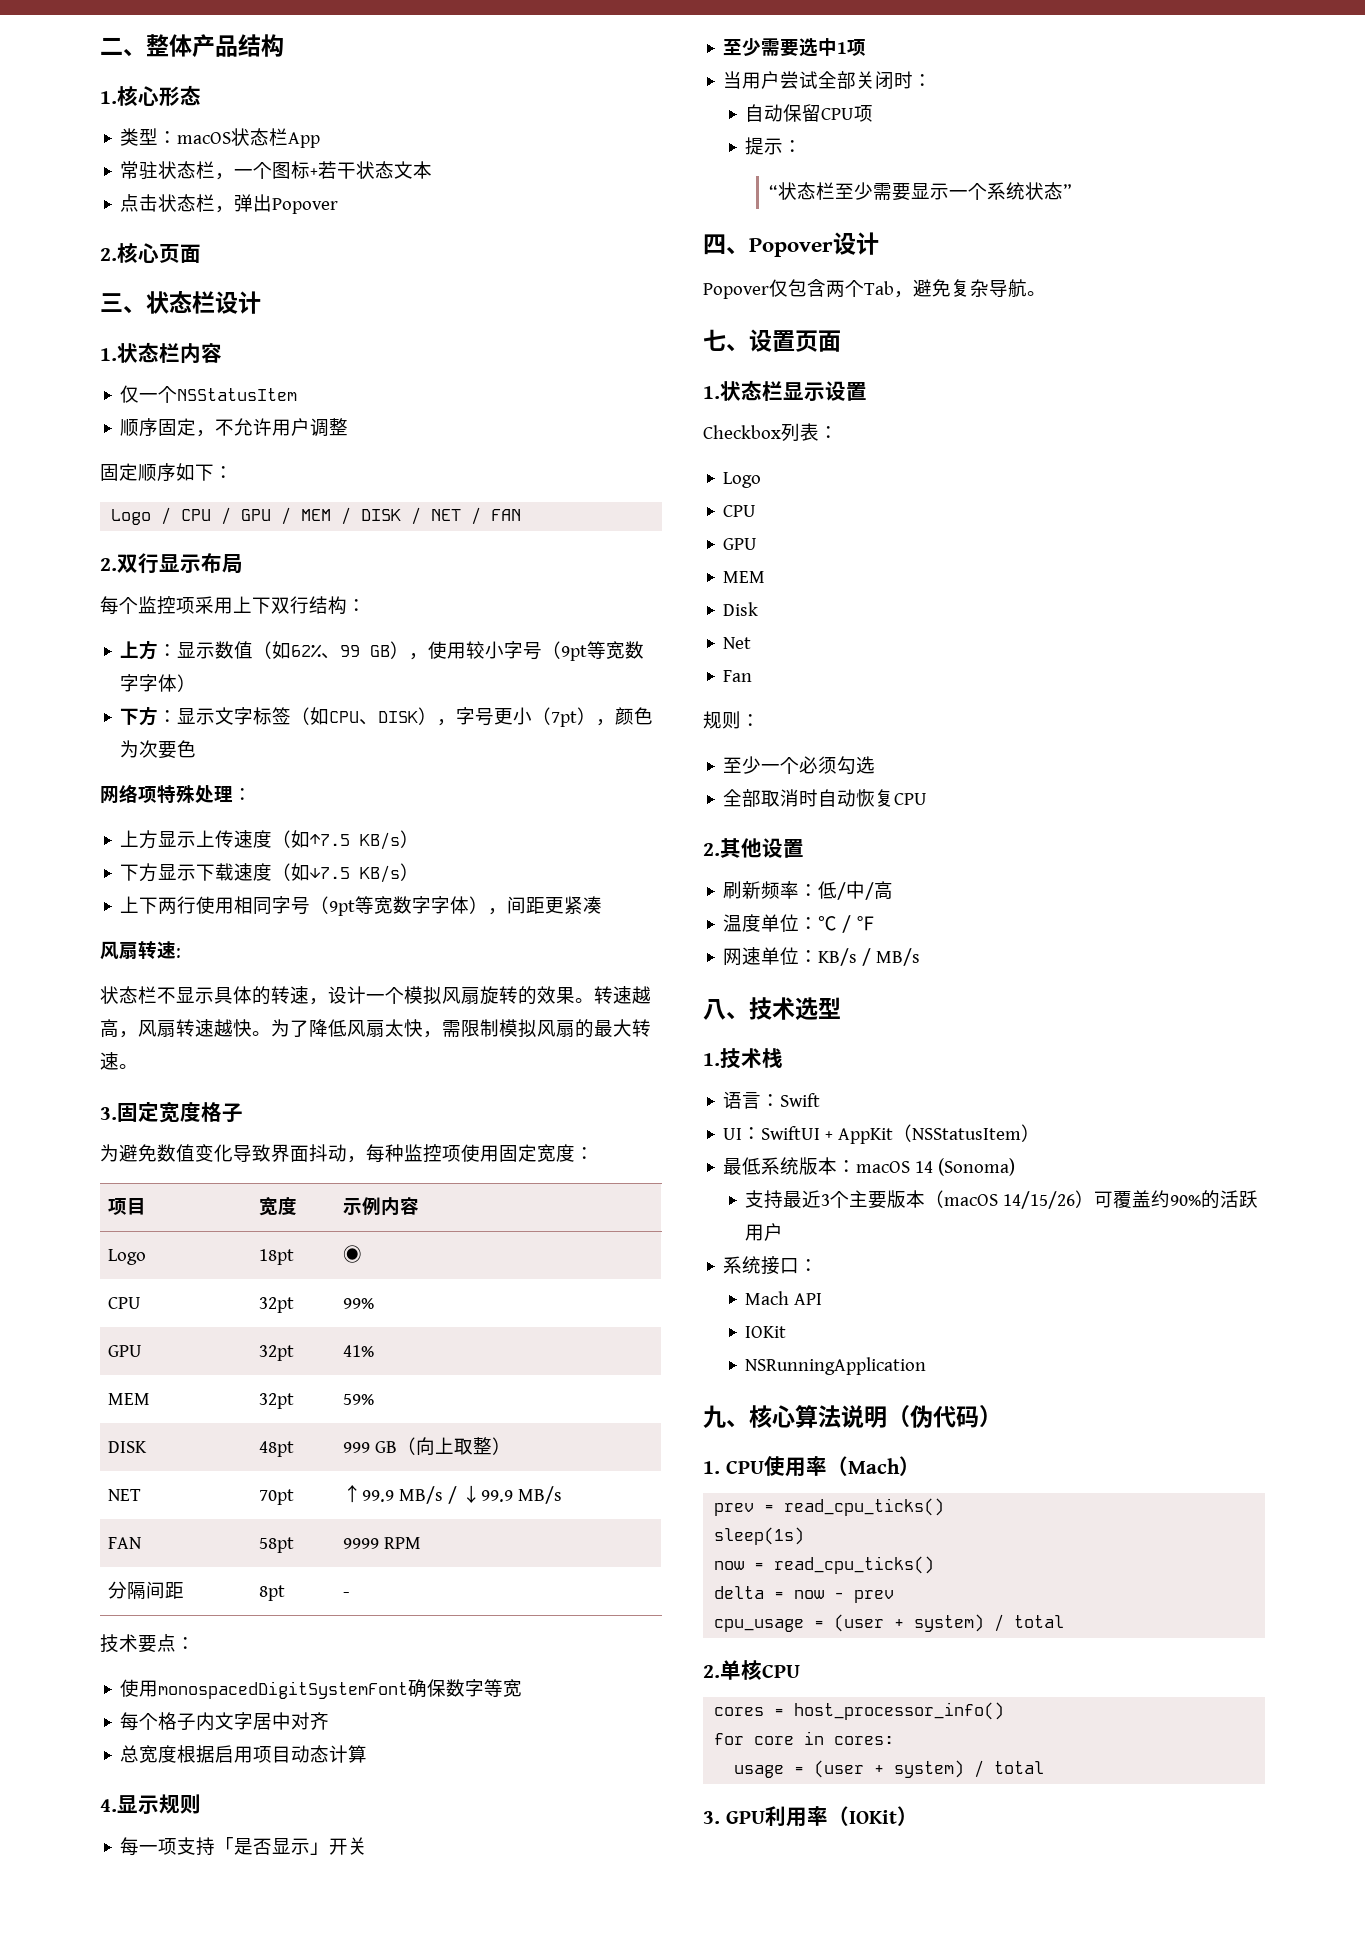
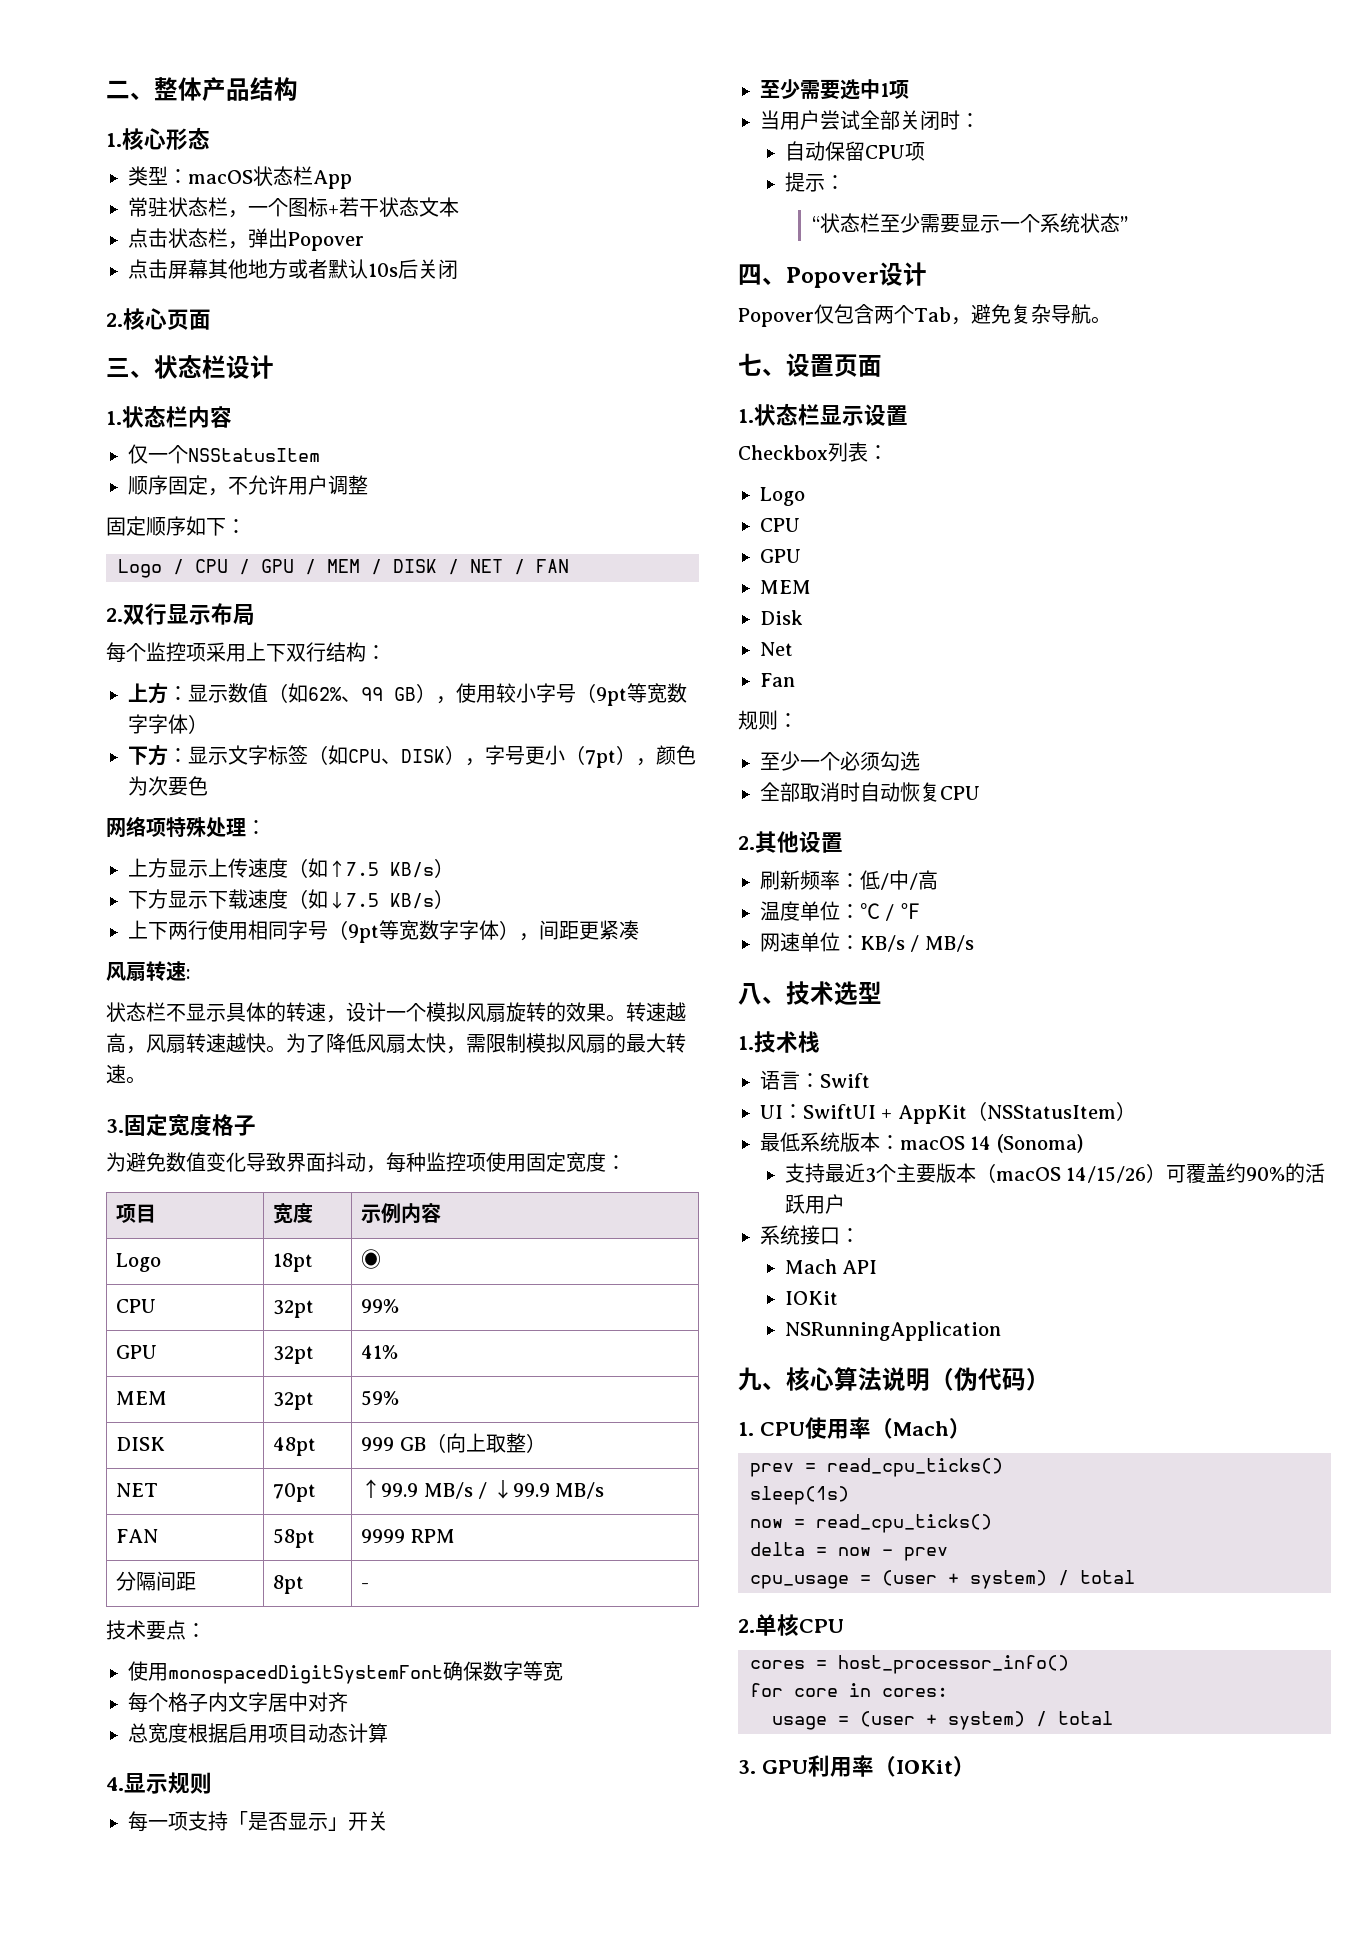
(339, 206) none -> [128,259,458,280] // 点击屏幕其他地方或者默认10s后关闭

